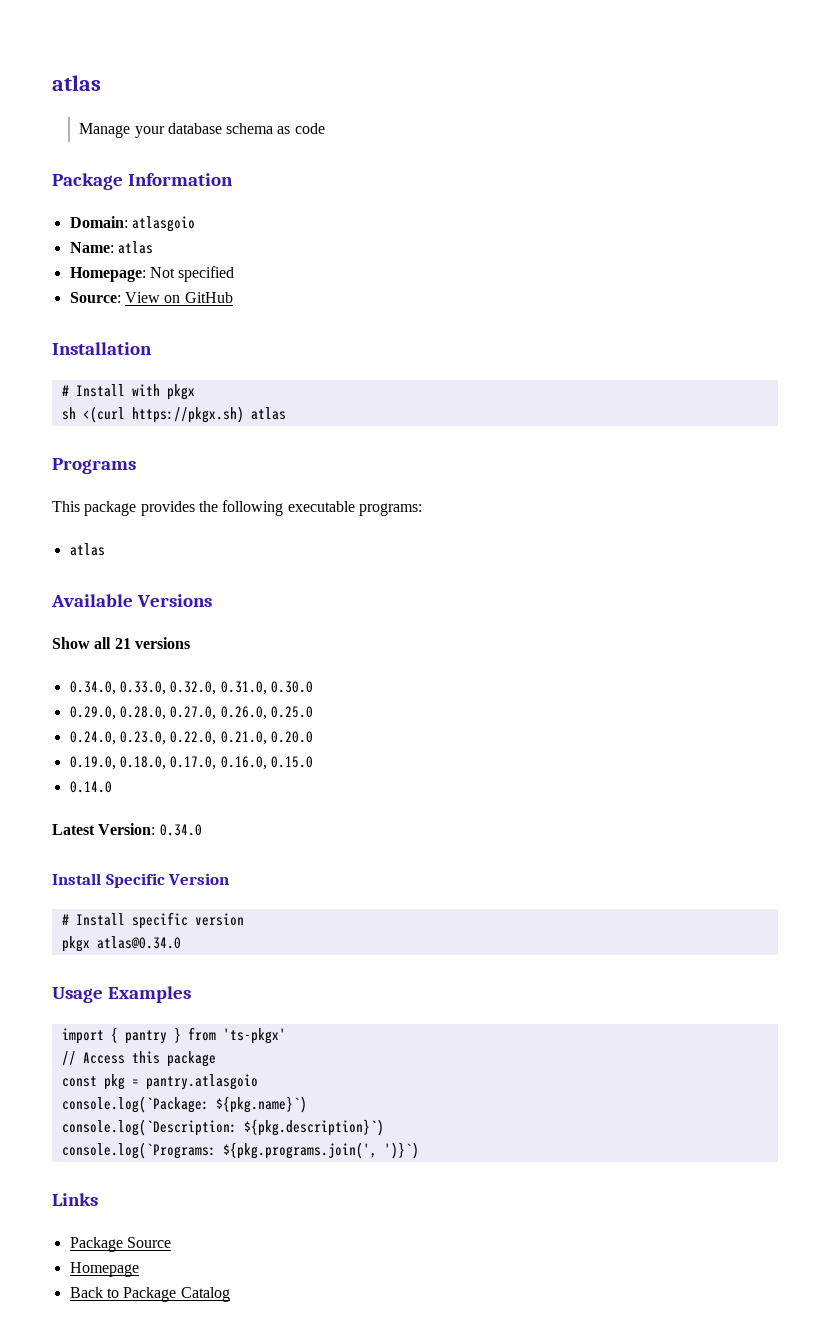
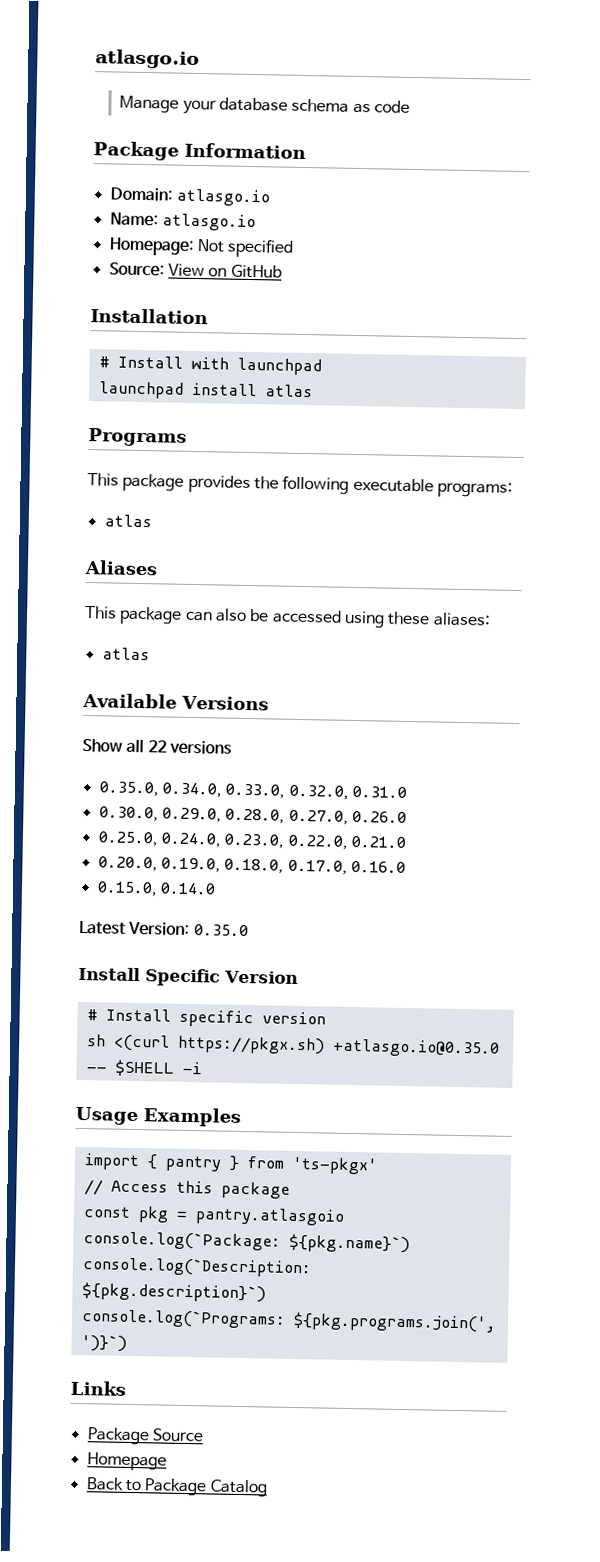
[52,75,101,91] atlas -> [95,49,200,70] atlasgo.io
[131,216,195,232] atlasgoio -> [175,188,270,207] atlasgo.io
[117,241,153,254] atlas -> [161,213,256,232] atlasgo.io
[166,384,195,400] [61,406,244,423] pkgx // sh <(curl https://pkgx.sh) -> [236,357,322,376] [98,381,257,399] launchpad // launchpad install
(105, 549) none -> [84,559,158,576] [84,605,491,629] [101,647,150,661] // Aliases // This package can also be accessed using these aliases: // atlas
[114,638,131,649] 21 -> [147,740,167,753] 22
(190, 643) none -> [98,781,159,797] 0.35.0,
[220,681,313,695] 0.31.0, 0.30.0 // -> [351,785,407,798] [98,806,159,822] 0.31.0 // 0.30.0,
[220,706,313,720] 0.26.0, 0.25.0 // -> [351,810,407,823] [97,831,159,847] 0.26.0 // 0.25.0,
[220,731,313,745] 0.21.0, 0.20.0 // -> [350,835,406,848] [97,856,158,872] 0.21.0 // 0.20.0,
[220,756,313,770] 0.16.0, 0.15.0 // -> [350,860,406,873] [96,881,158,897] 0.16.0 // 0.15.0,
[159,824,202,836] 0.34.0 -> [193,924,249,937] 0.35.0
[61,936,181,952] pkgx atlas@0.34.0 -> [86,1034,500,1058] [85,1059,202,1077] sh <(curl https://pkgx.sh) +atlasgo.io@0.35.0 -- $SHELL -i

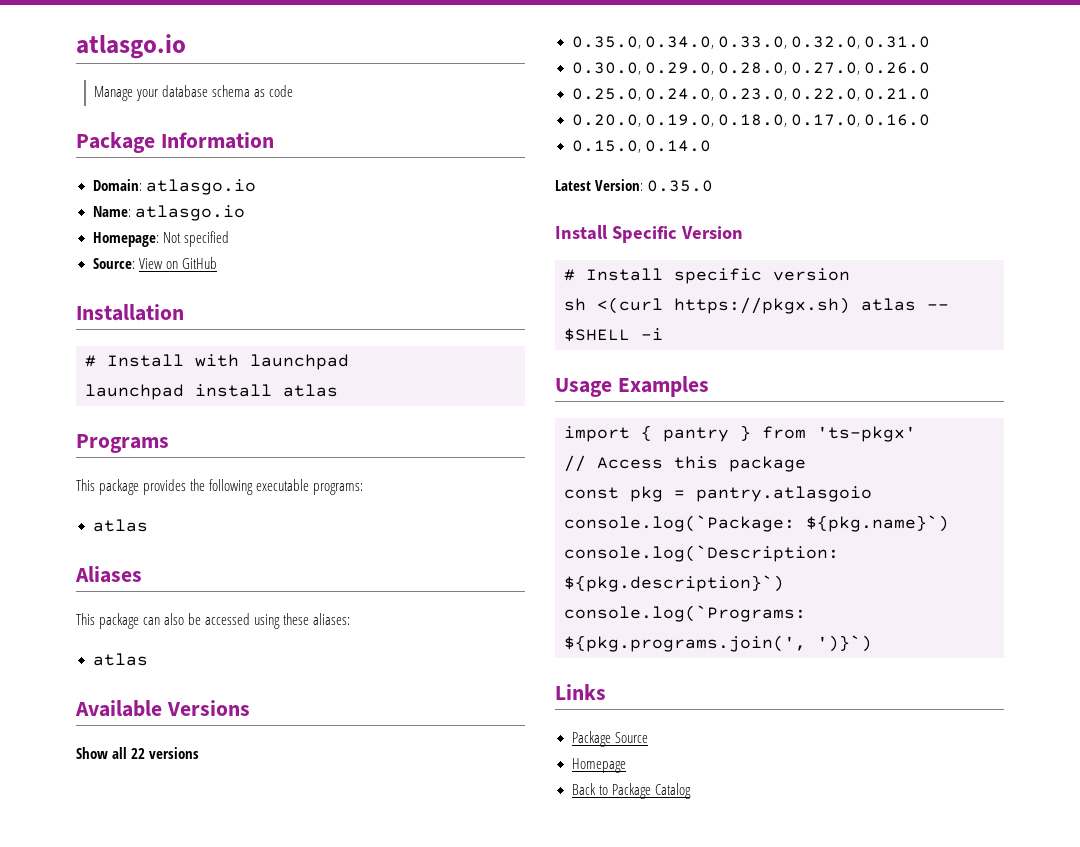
[331,1038,500,1058] +atlasgo.io@0.35.0 -> [861,298,916,311] atlas

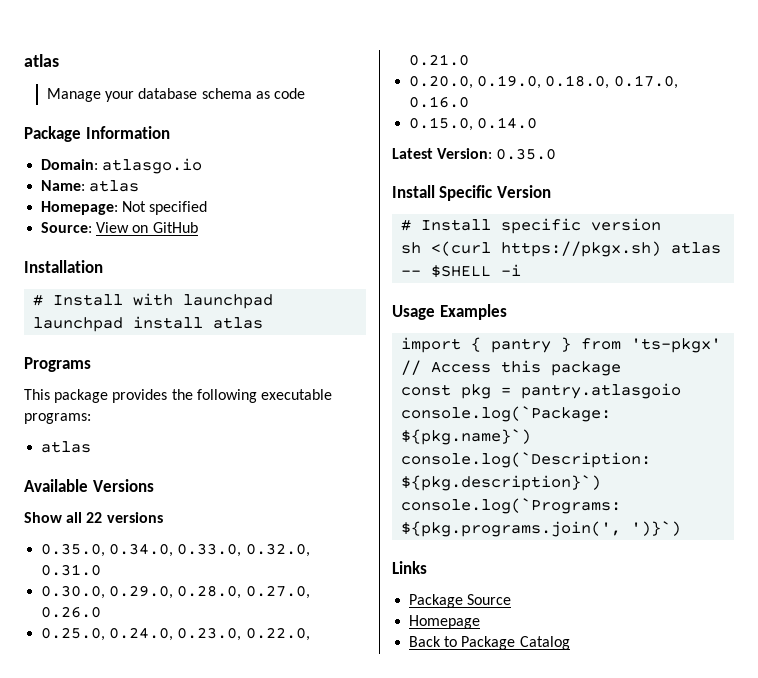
[76,34,186,59] atlasgo.io -> [24,54,59,67] atlas
[134,205,245,221] atlasgo.io -> [89,180,140,192] atlas
[75,566,142,583] [76,613,351,629] [92,653,148,666] // Aliases // This package can also be accessed using these aliases: // atlas -> (92, 447) none

